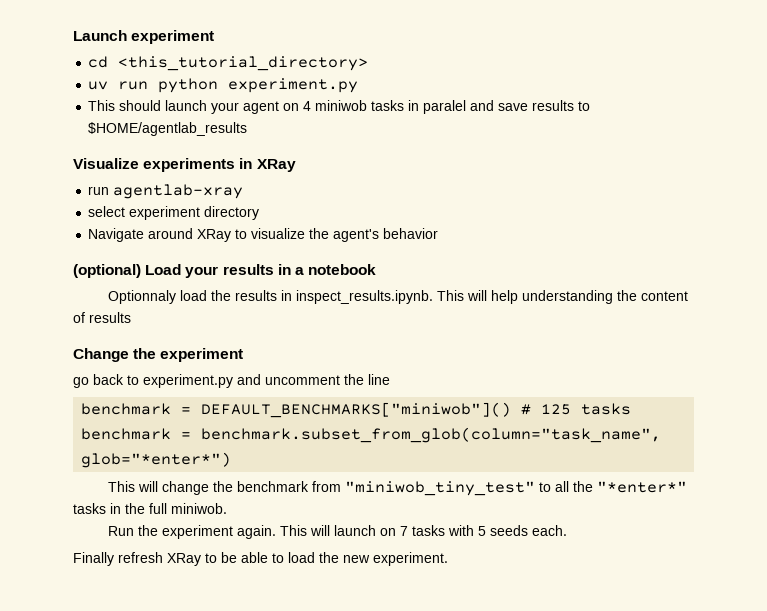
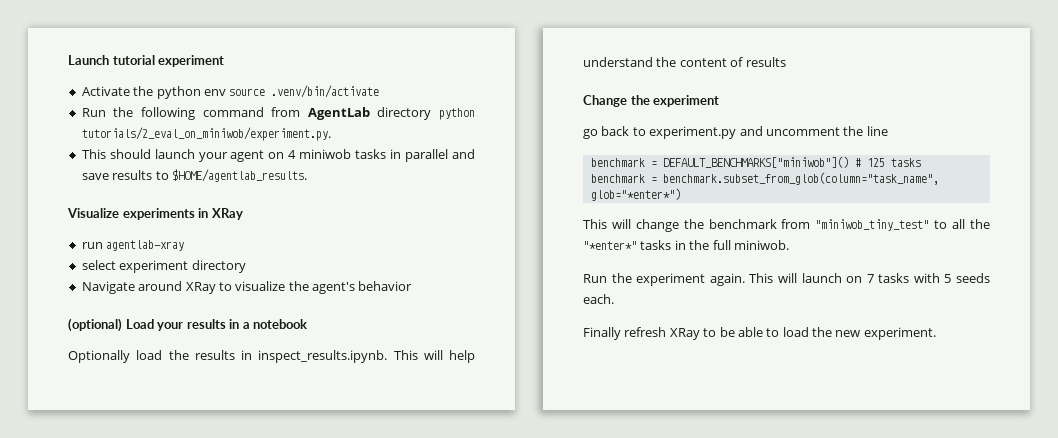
[131,30,215,44] [88,56,369,71] [88,78,359,93] experiment // cd <this_tutorial_directory> // uv run python experiment.py -> [112,55,225,67] [81,85,380,99] [81,107,475,120] [81,127,331,141] tutorial experiment // Activate the python env source .venv/bin/activate // Run the following command from AgentLab directory python tutorials/2_eval_on_miniwob/experiment.py.
[423,100,467,114] paralel -> [405,149,449,162] parallel
[88,122,248,136] $HOME/agentlab_results -> [171,169,307,182] $HOME/agentlab_results.
[107,290,176,304] Optionnaly -> [68,350,130,363] Optionally
[521,290,613,304] understanding -> [583,57,653,67] understand

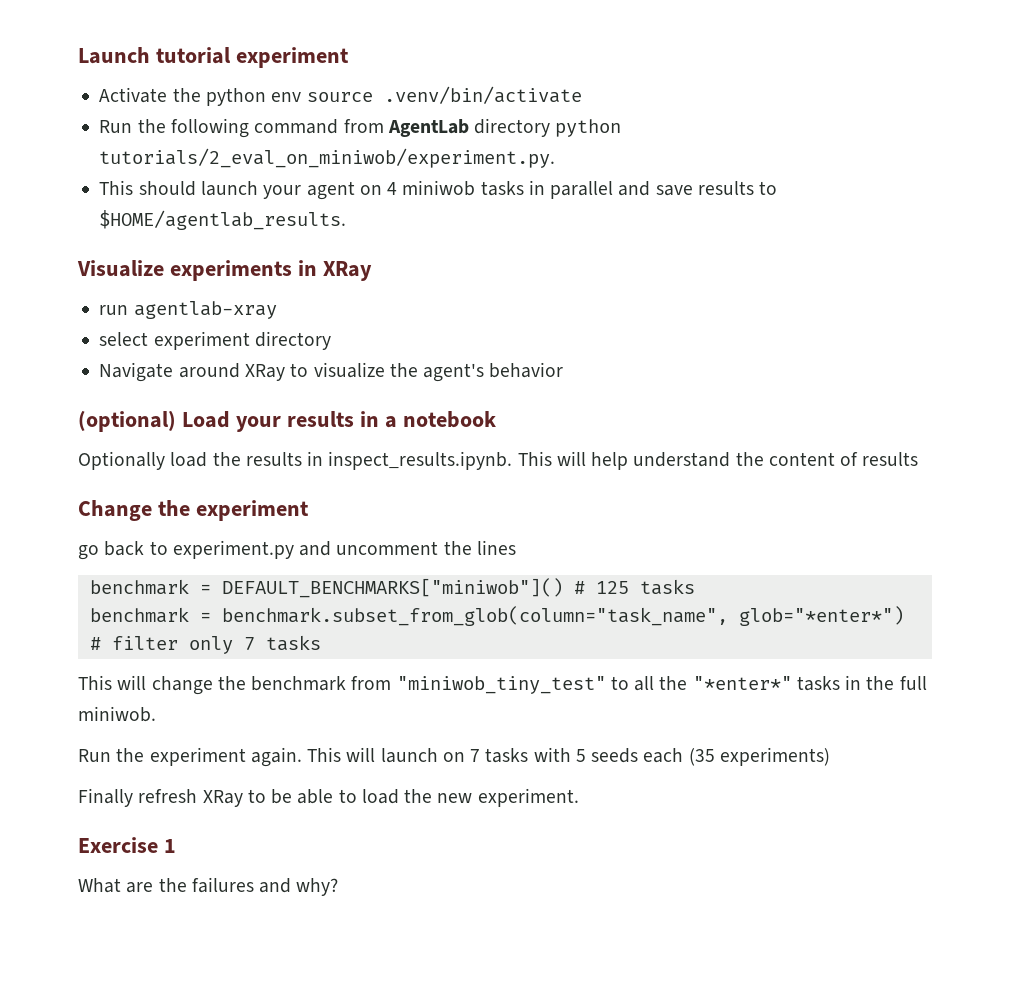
[866,126,888,136] line -> [476,540,516,555] lines
(681, 194) none -> [89,635,321,654] # filter only 7 tasks
[583,294,614,304] each. -> [643,747,830,766] each (35 experiments)
(936, 333) none -> [78,837,176,853] [78,877,339,896] // Exercise 1 // What are the failures and why?

